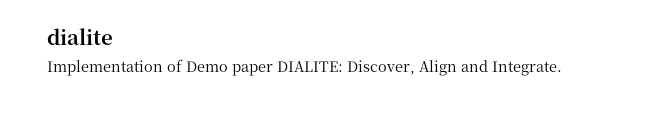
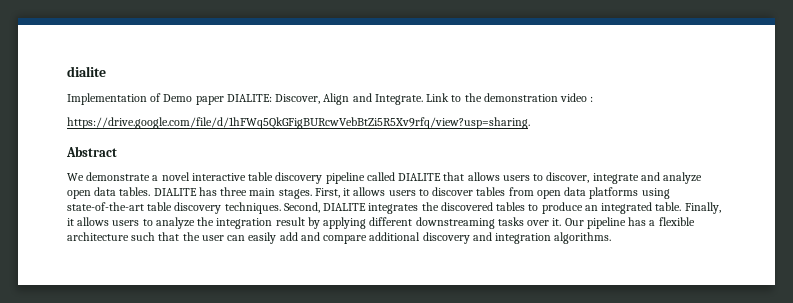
(562, 68) none -> [426,93,594,102] [67,117,530,129] [66,146,117,157] [67,172,703,184] [67,187,670,199] [67,202,721,214] [67,217,695,229] [67,232,612,244] Link to the demonstration video : // https://drive.google.com/file/d/1hFWq5QkGFigBURcwVebBtZi5R5Xv9rfq/view?usp=sharing. // Abstract // We demonstrate a novel interactive table discovery pipeline called DIALITE that allows users to discover, integrate and analyze open data tables. DIALITE has three main stages. First, it allows users to discover tables from open data platforms using state-of-the-art table discovery techniques. Second, DIALITE integrates the discovered tables to produce an integrated table. Finally, it allows users to analyze the integration result by applying different downstreaming tasks over it. Our pipeline has a flexible architecture such that the user can easily add and compare additional discovery and integration algorithms.

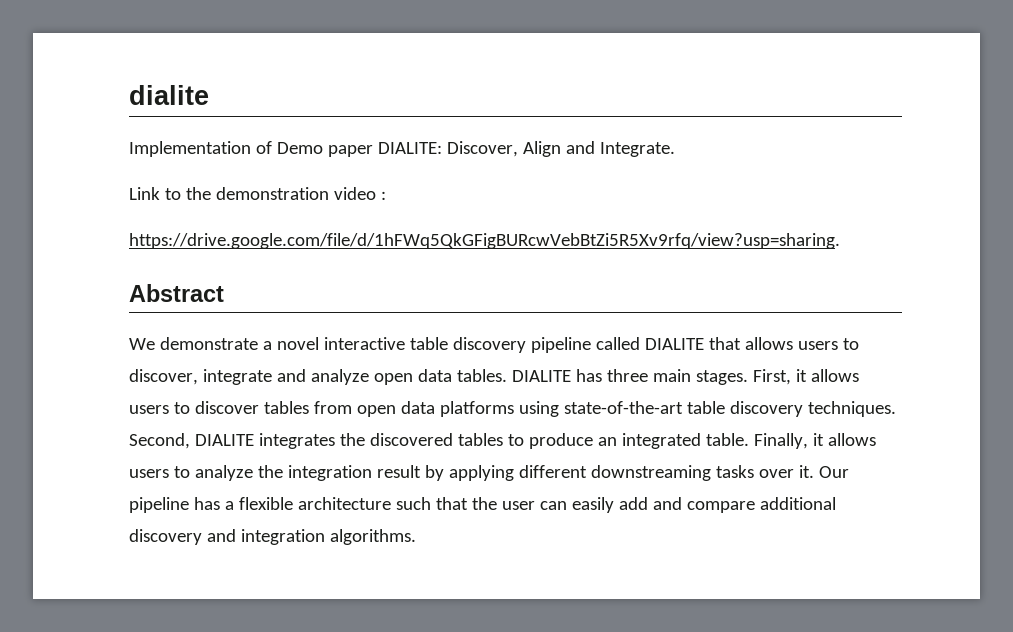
(423, 99) none -> (675, 149) //

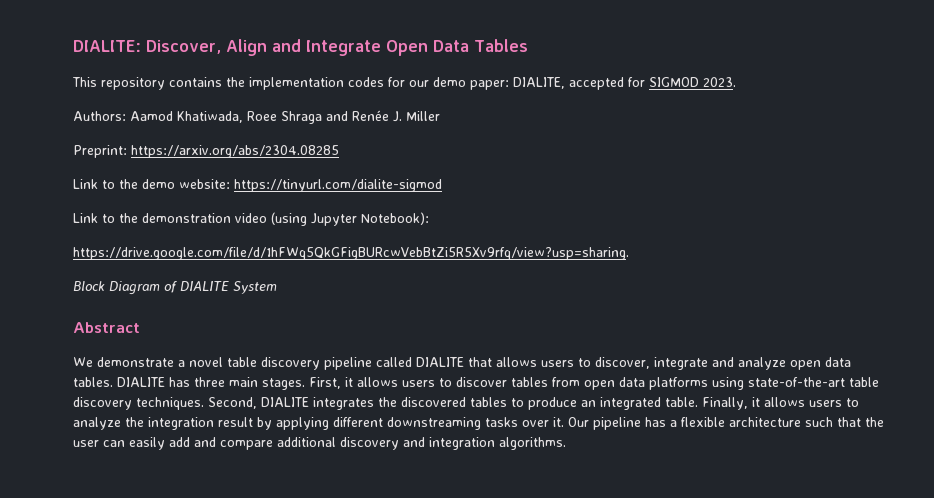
[129,85,209,105] [129,141,675,157] dialite // Implementation of Demo paper DIALITE: Discover, Align and Integrate. -> [73,39,528,56] [72,77,736,90] [73,110,440,124] [73,145,339,158] [73,179,442,192] DIALITE: Discover, Align and Integrate Open Data Tables // This repository contains the implementation codes for our demo paper: DIALITE, accepted for SIGMOD 2023. // Authors: Aamod Khatiwada, Roee Shraga and Renée J. Miller // Preprint: https://arxiv.org/abs/2304.08285 // Link to the demo website: https://tinyurl.com/dialite-sigmod
[380,191,386,200] [129,233,840,249] : // https://drive.google.com/file/d/1hFWq5QkGFigBURcwVebBtZi5R5Xv9rfq/view?usp=sharing. -> [271,212,429,226] [73,247,629,260] [73,281,277,295] (using Jupyter Notebook): // https://drive.google.com/file/d/1hFWq5QkGFigBURcwVebBtZi5R5Xv9rfq/view?usp=sharing. // Block Diagram of DIALITE System
[323,337,405,350] interactive -> (223, 362) none

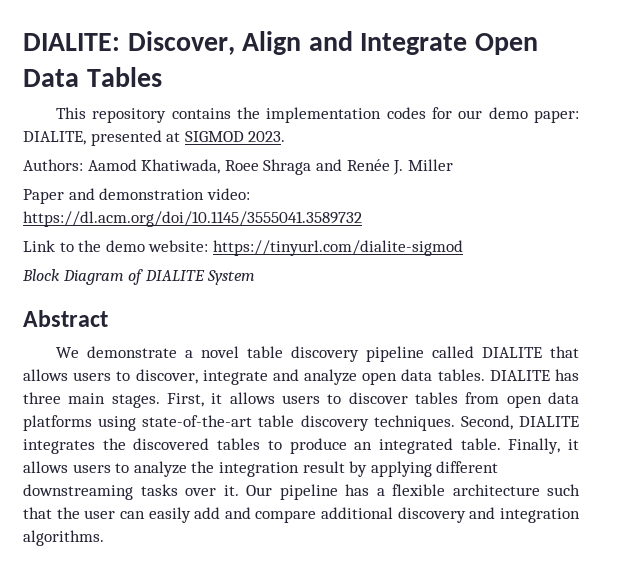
[569,77,645,90] accepted for -> [90,130,181,146] presented at
[73,145,339,158] Preprint: https://arxiv.org/abs/2304.08285 -> [23,188,250,204] [23,211,362,227] Paper and demonstration video: https://dl.acm.org/doi/10.1145/3555041.3589732
[73,212,429,226] [73,247,629,260] // Link to the demonstration video (using Jupyter Notebook): // https://drive.google.com/file/d/1hFWq5QkGFigBURcwVebBtZi5R5Xv9rfq/view?usp=sharing. -> (463, 248) none

